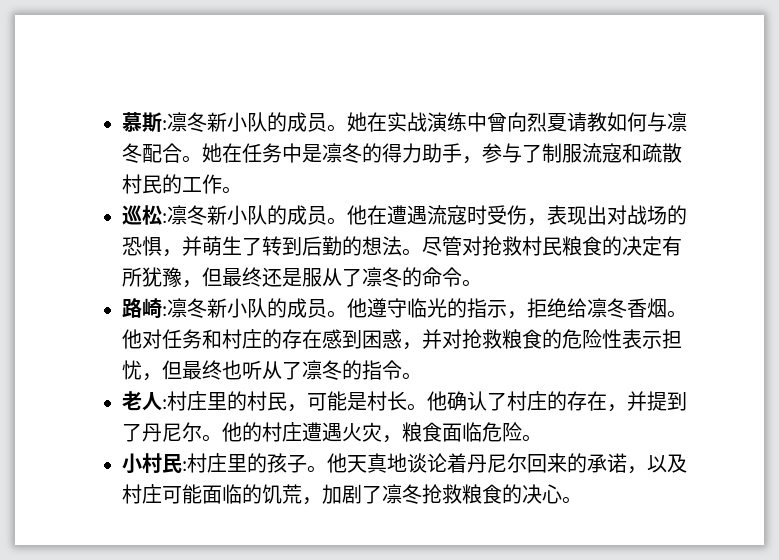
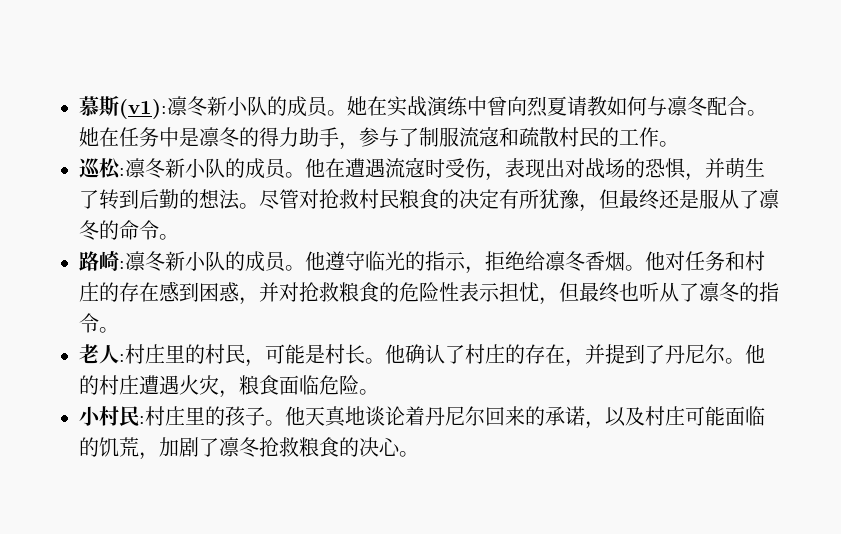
[162,120,167,130] : -> [119,99,167,119] (v1):

